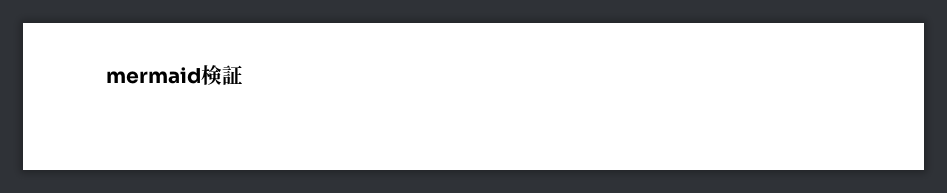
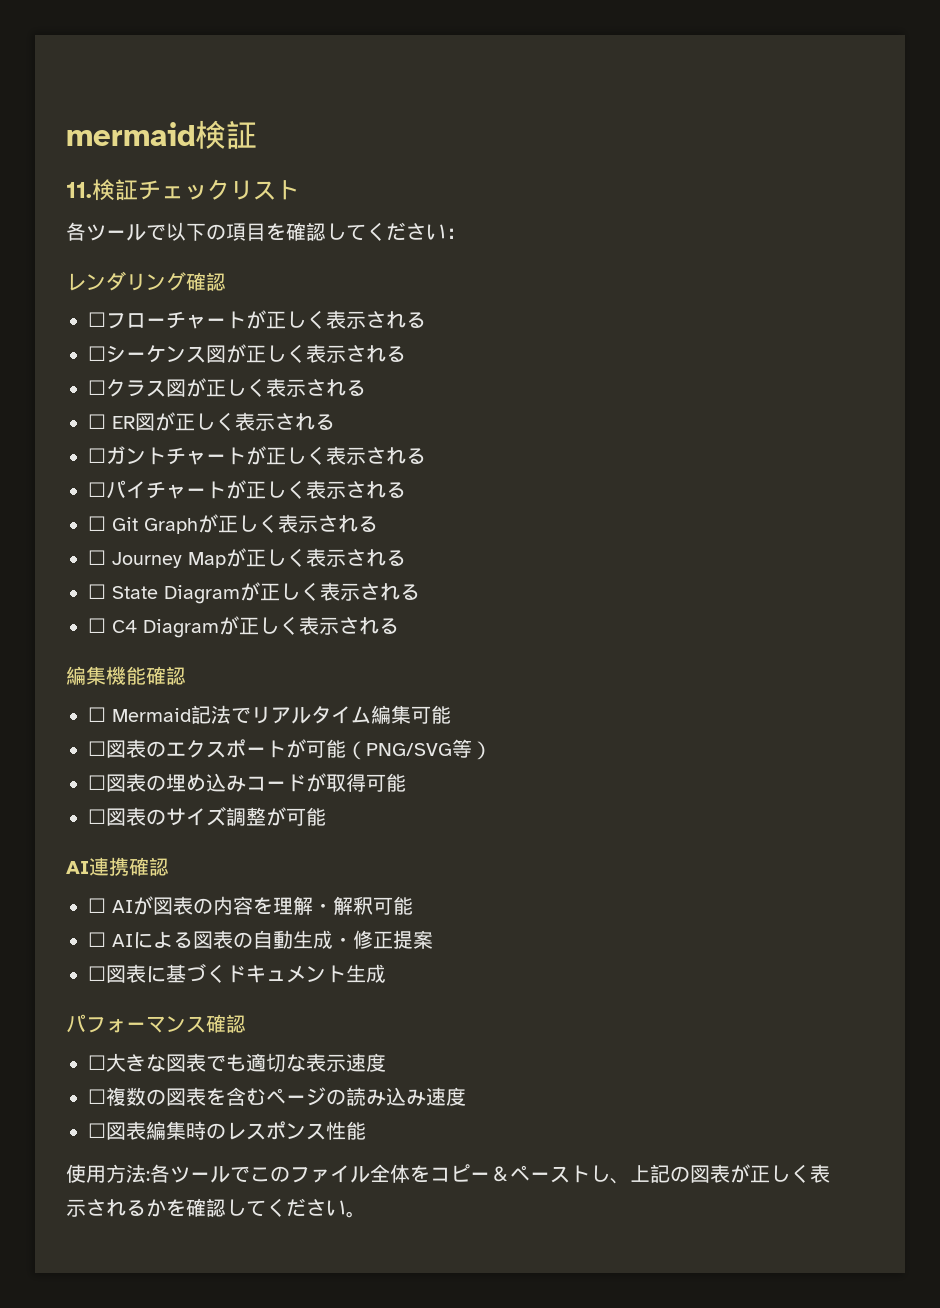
(243, 75) none -> [66,179,299,201] [66,222,466,241] [66,271,226,291] [88,310,426,329] [88,344,406,363] [88,378,366,397] [88,412,335,431] [88,446,426,465] [88,480,406,499] [88,514,378,534] [88,548,406,568] [88,582,420,604] [88,616,399,638] [66,666,186,685] [88,705,451,724] [88,739,492,760] [88,773,406,792] [88,806,326,826] [66,857,169,876] [88,896,413,915] [88,930,433,949] [88,963,386,983] [66,1014,246,1033] [88,1053,386,1072] [88,1087,466,1106] [88,1121,366,1140] [66,1164,830,1184] [66,1198,366,1218] // 11.検証チェックリスト // 各ツールで以下の項目を確認してください： // レンダリング確認 // ☐フローチャートが正しく表示される // ☐シーケンス図が正しく表示される // ☐クラス図が正しく表示される // ☐ ER図が正しく表示される // ☐ガントチャートが正しく表示される // ☐パイチャートが正しく表示される // ☐ Git Graphが正しく表示される // ☐ Journey Mapが正しく表示される // ☐ State Diagramが正しく表示される // ☐ C4 Diagramが正しく表示される // 編集機能確認 // ☐ Mermaid記法でリアルタイム編集可能 // ☐図表のエクスポートが可能（PNG/SVG等） // ☐図表の埋め込みコードが取得可能 // ☐図表のサイズ調整が可能 // AI連携確認 // ☐ AIが図表の内容を理解・解釈可能 // ☐ AIによる図表の自動生成・修正提案 // ☐図表に基づくドキュメント生成 // パフォーマンス確認 // ☐大きな図表でも適切な表示速度 // ☐複数の図表を含むページの読み込み速度 // ☐図表編集時のレスポンス性能 // 使用方法:各ツールでこのファイル全体をコピー＆ペーストし、上記の図表が正しく表示されるかを確認してください。

